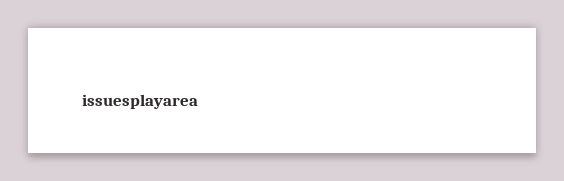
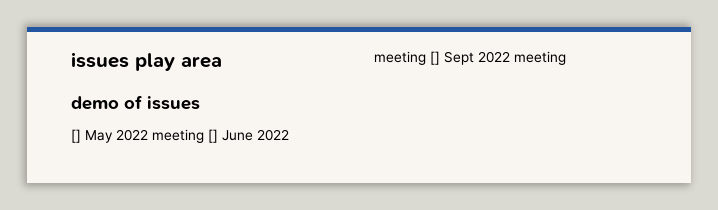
[82,94,198,109] issuesplayarea -> [71,52,222,71] [71,95,200,110] [71,129,289,143] [374,51,566,65] issues play area // demo of issues // [] May 2022 meeting [] June 2022 meeting [] Sept 2022 meeting

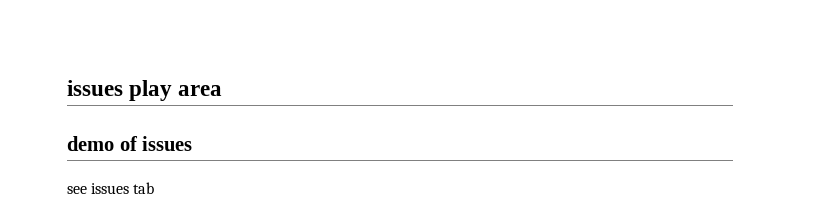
[71,129,289,143] [374,51,566,65] [] May 2022 meeting [] June 2022 meeting [] Sept 2022 meeting -> [67,182,155,194] see issues tab

